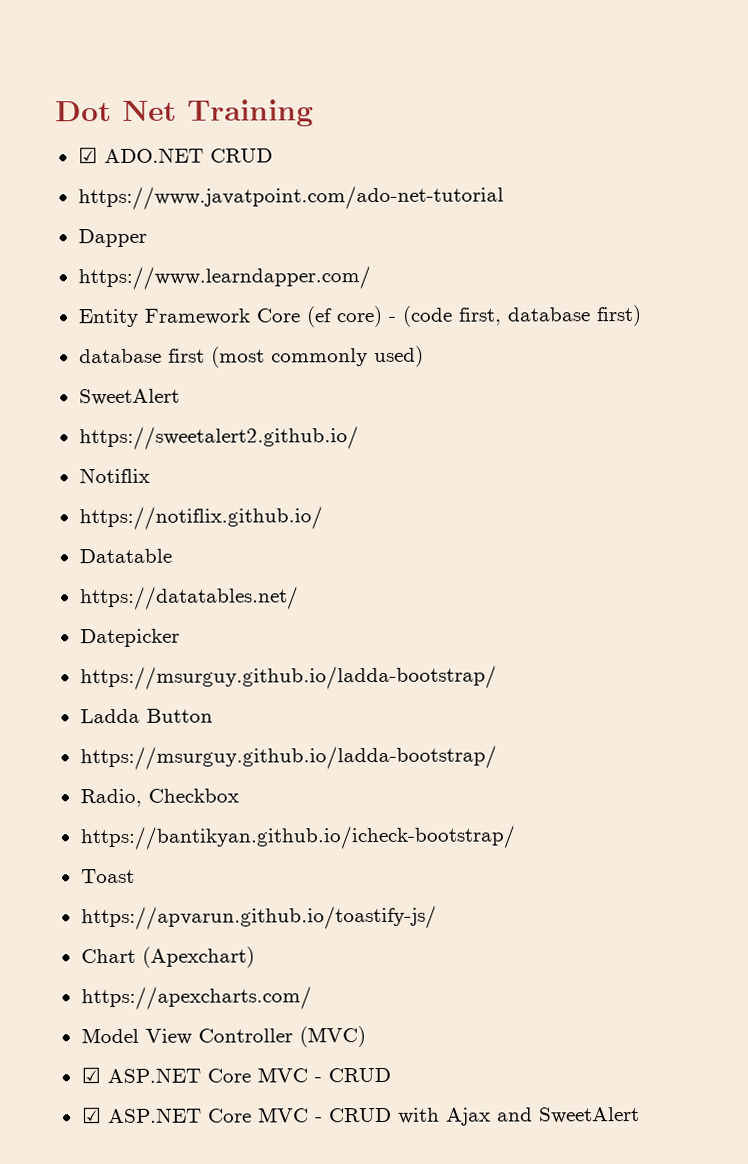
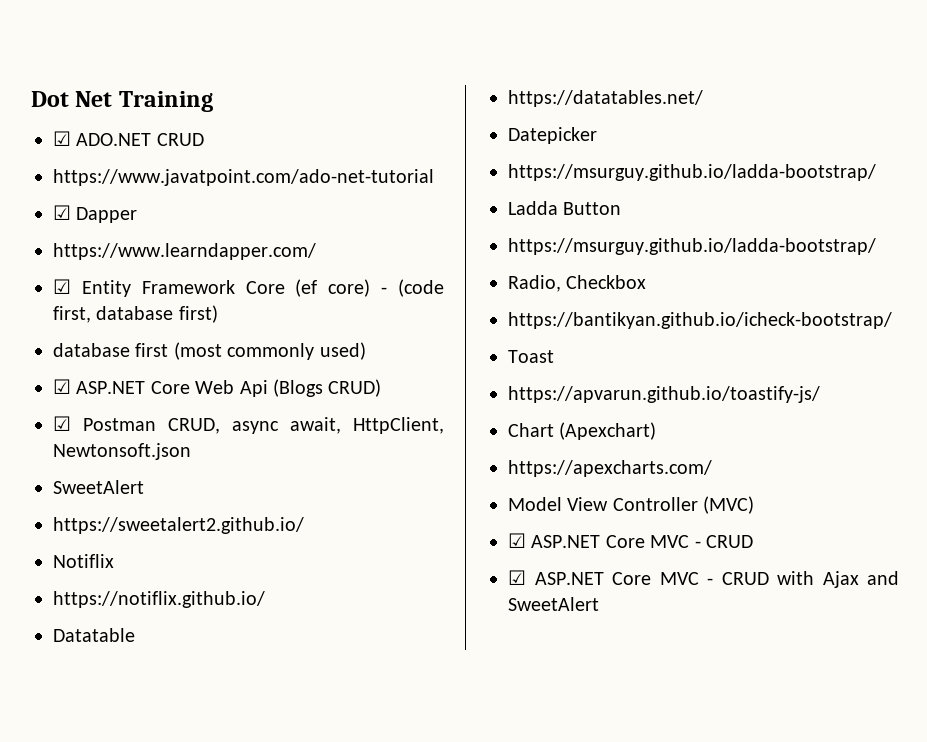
(504, 198) none -> [53,205,71,220] ☑
(371, 278) none -> [53,279,71,294] ☑
(424, 356) none -> [53,379,382,397] [53,416,444,434] [53,443,191,460] // ☑ ASP.NET Core Web Api (Blogs CRUD) // ☑ Postman CRUD, async await, HttpClient, Newtonsoft.json

